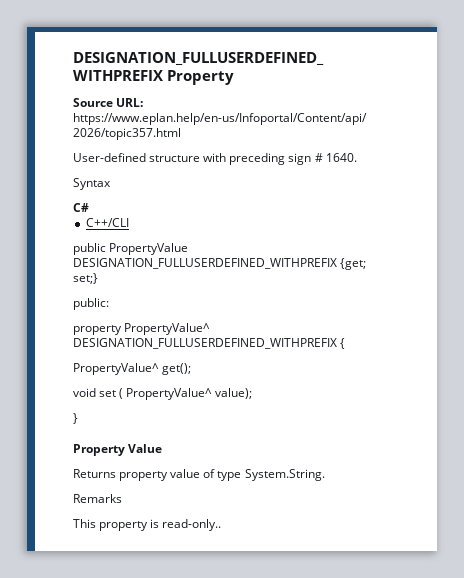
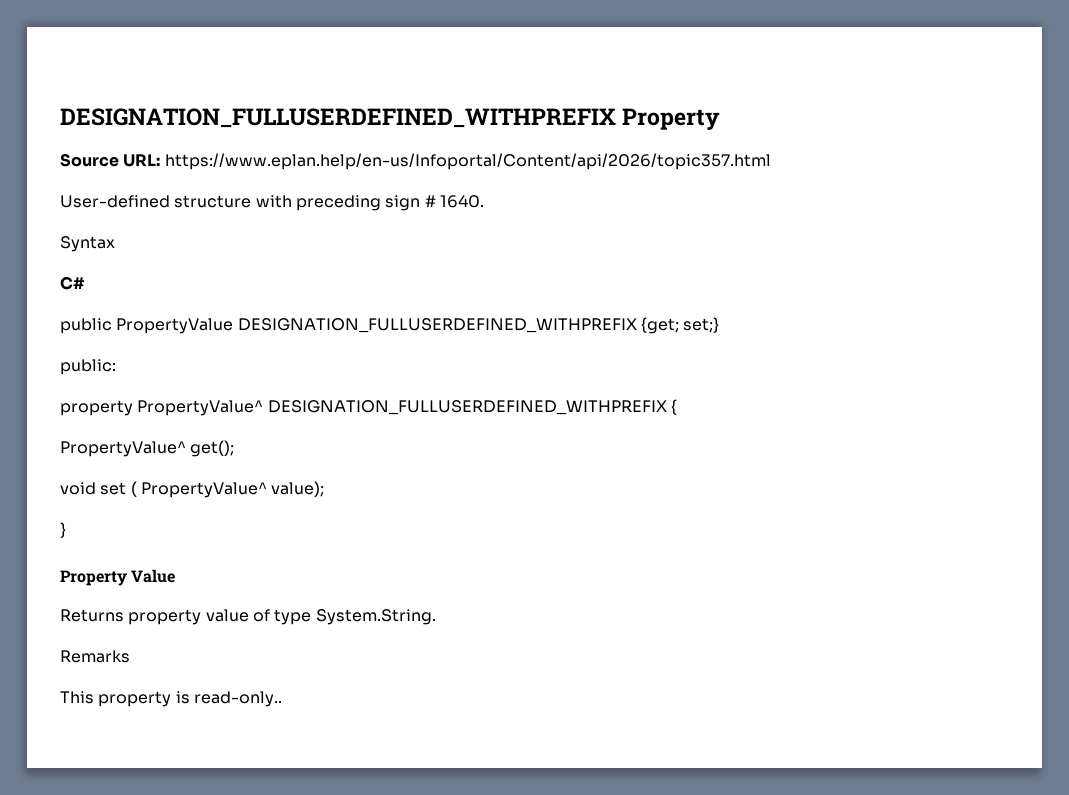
[85,218,129,227] // C++/CLI -> (85, 283) none

